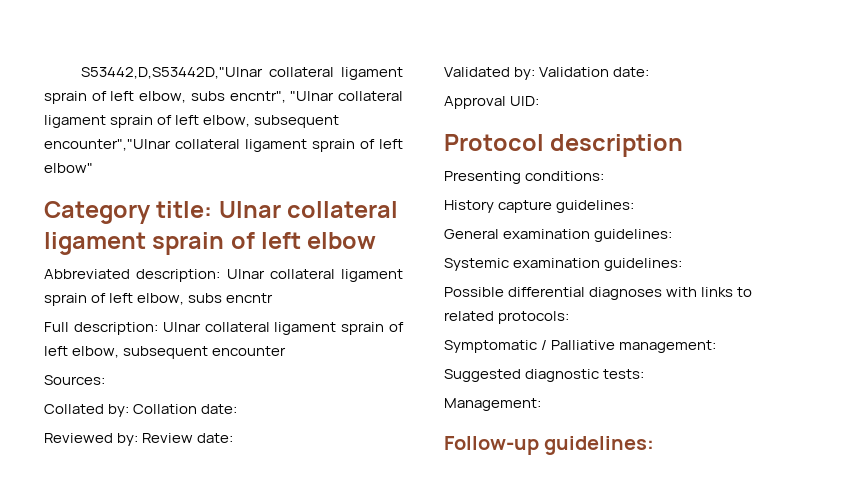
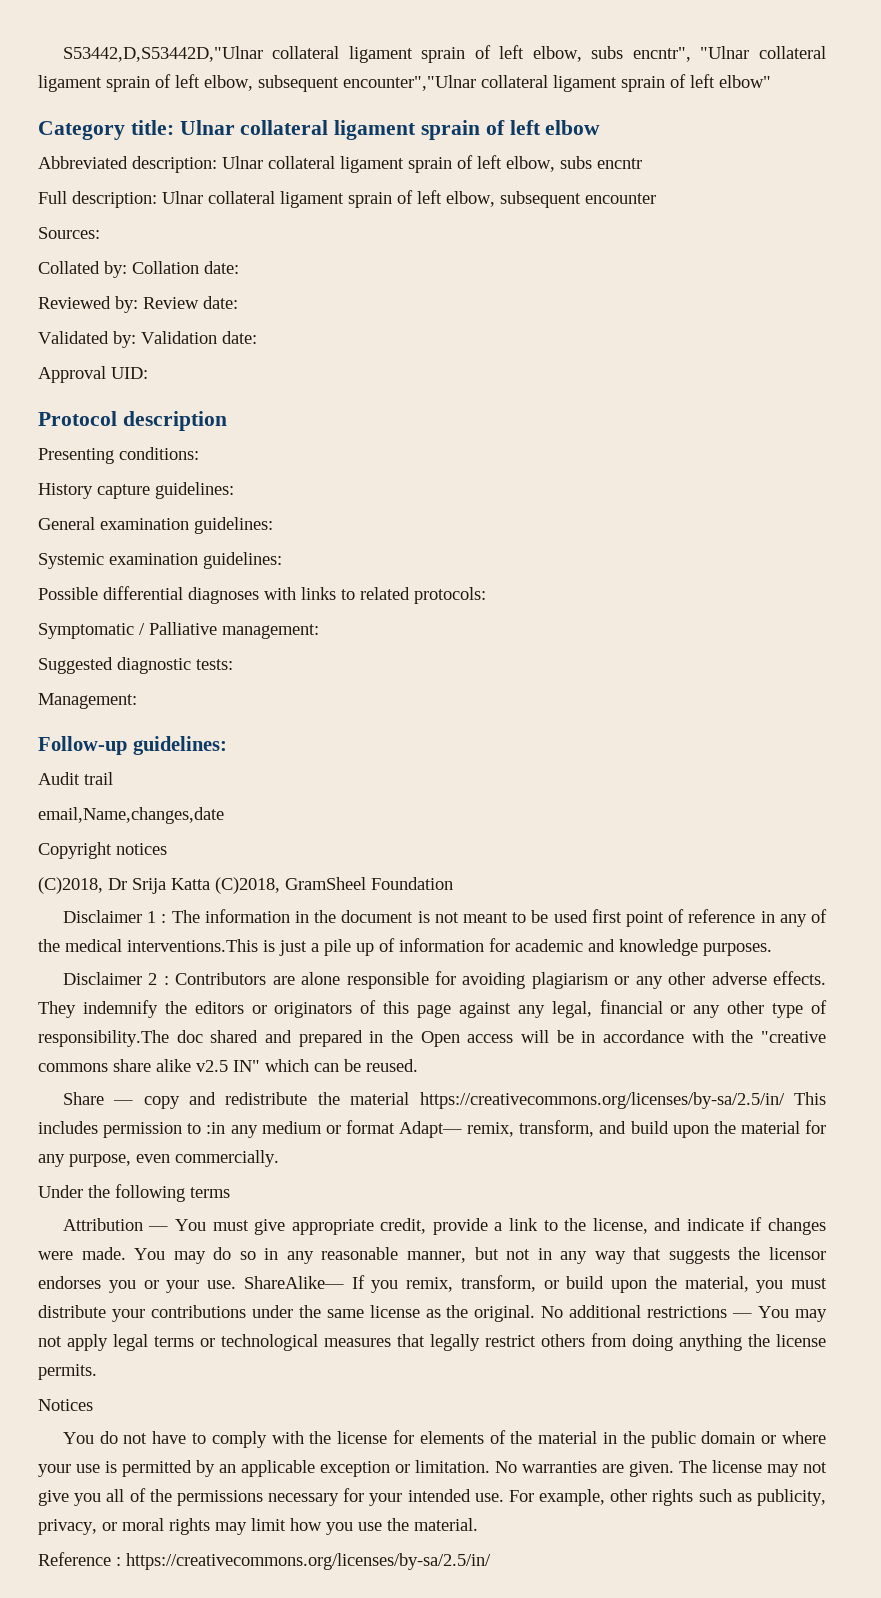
(655, 445) none -> [38,772,113,785] [38,807,224,824] [38,842,167,859] [38,877,453,894] [62,909,827,927] [38,938,772,956] [62,971,827,989] [38,1000,827,1018] [38,1030,826,1047] [38,1059,418,1072] [62,1092,827,1109] [38,1120,826,1138] [38,1150,279,1167] [38,1184,230,1202] [62,1217,826,1235] [38,1247,826,1264] [38,1275,827,1293] [38,1305,827,1322] [38,1333,826,1351] [38,1364,97,1380] [38,1399,93,1411] [62,1430,826,1448] [38,1460,827,1477] [38,1488,826,1506] [38,1518,478,1535] [38,1552,491,1570] // Audit trail // email,Name,changes,date // Copyright notices // (C)2018, Dr Srija Katta (C)2018, GramSheel Foundation // Disclaimer 1 : The information in the document is not meant to be used first point of reference in any of the medical interventions.This is just a pile up of information for academic and knowledge purposes. // Disclaimer 2 : Contributors are alone responsible for avoiding plagiarism or any other adverse effects. They indemnify the editors or originators of this page against any legal, financial or any other type of responsibility.The doc shared and prepared in the Open access will be in accordance with the "creative commons share alike v2.5 IN" which can be reused. // Share — copy and redistribute the material https://creativecommons.org/licenses/by-sa/2.5/in/ This includes permission to :in any medium or format Adapt— remix, transform, and build upon the material for any purpose, even commercially. // Under the following terms // Attribution — You must give appropriate credit, provide a link to the license, and indicate if changes were made. You may do so in any reasonable manner, but not in any way that suggests the licensor endorses you or your use. ShareAlike— If you remix, transform, or build upon the material, you must distribute your contributions under the same license as the original. No additional restrictions — You may not apply legal terms or technological measures that legally restrict others from doing anything the license permits. // Notices // You do not have to comply with the license for elements of the material in the public domain or where your use is permitted by an applicable exception or limitation. No warranties are given. The license may not give you all of the permissions necessary for your intended use. For example, other rights such as publicity, privacy, or moral rights may limit how you use the material. // Reference : https://creativecommons.org/licenses/by-sa/2.5/in/

